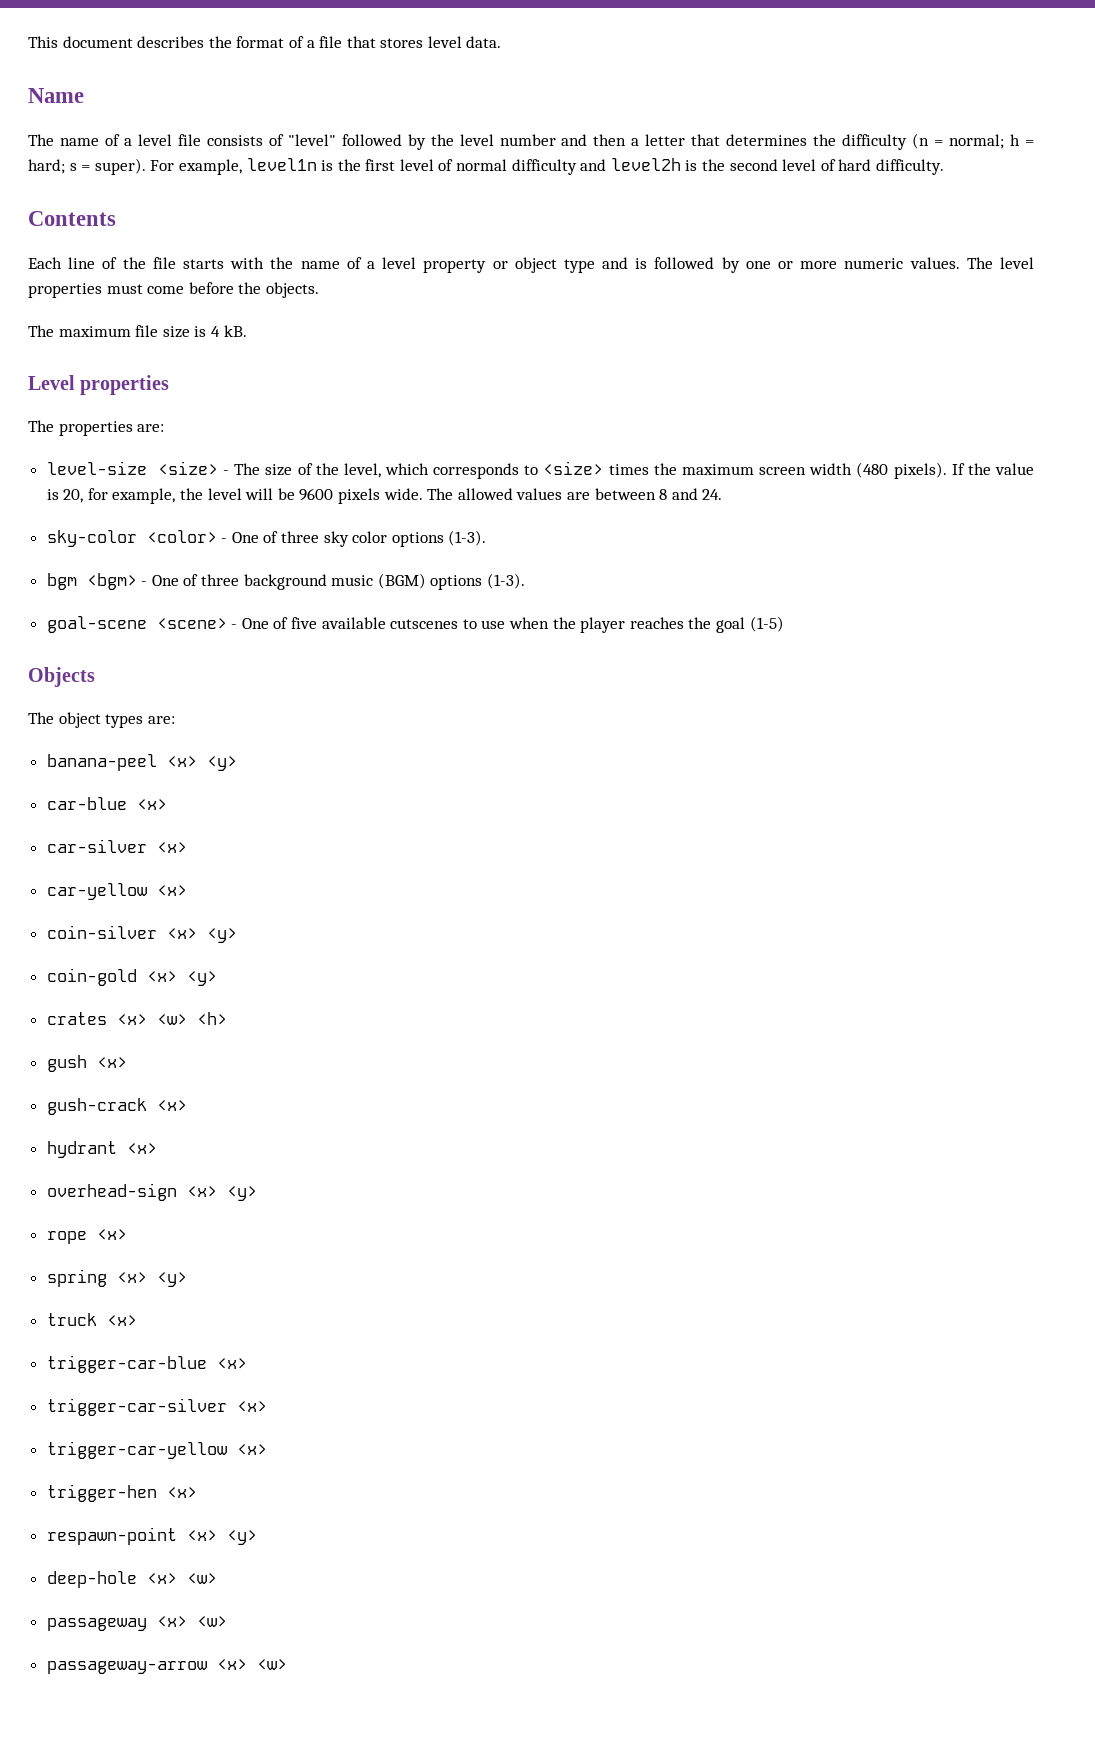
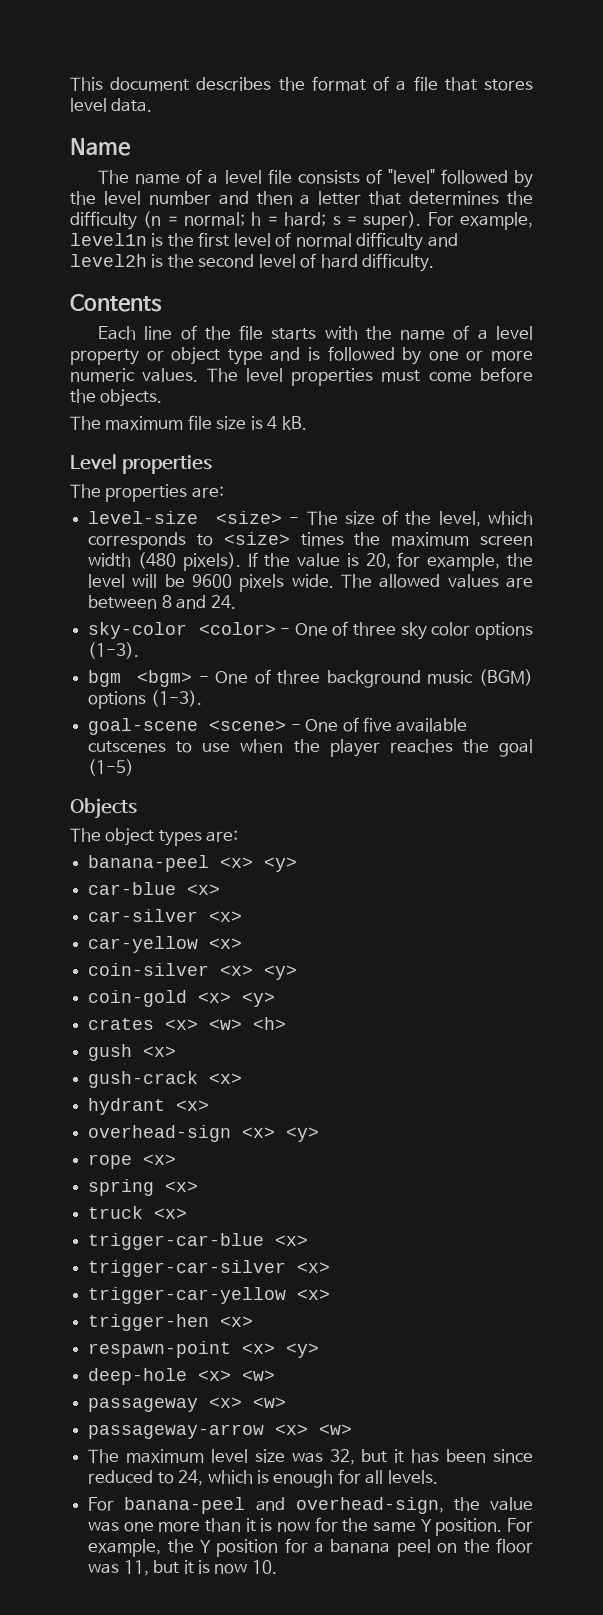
[156,1272,187,1287] <y> -> (199, 1186) none
(287, 1664) none -> [88,1449,533,1465] [88,1469,438,1488] [88,1497,533,1514] [88,1517,534,1536] [88,1538,533,1557] [88,1560,277,1576] // The maximum level size was 32, but it has been since reduced to 24, which is enough for all levels. // For banana-peel and overhead-sign, the value was one more than it is now for the same Y position. For example, the Y position for a banana peel on the floor was 11, but it is now 10.

